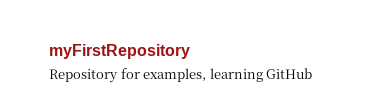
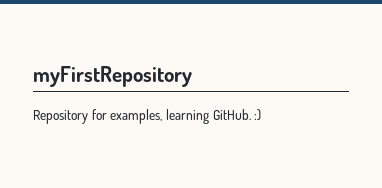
[266,68,313,79] GitHub -> [212,109,262,121] GitHub. :)

